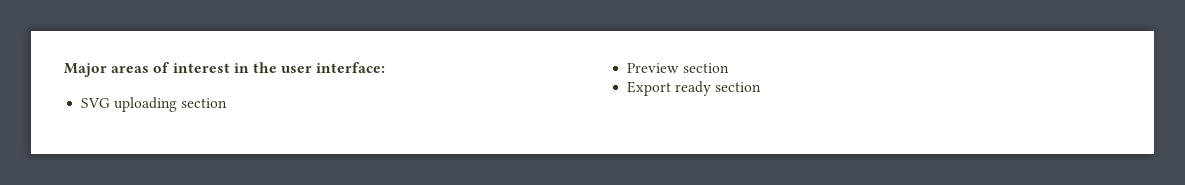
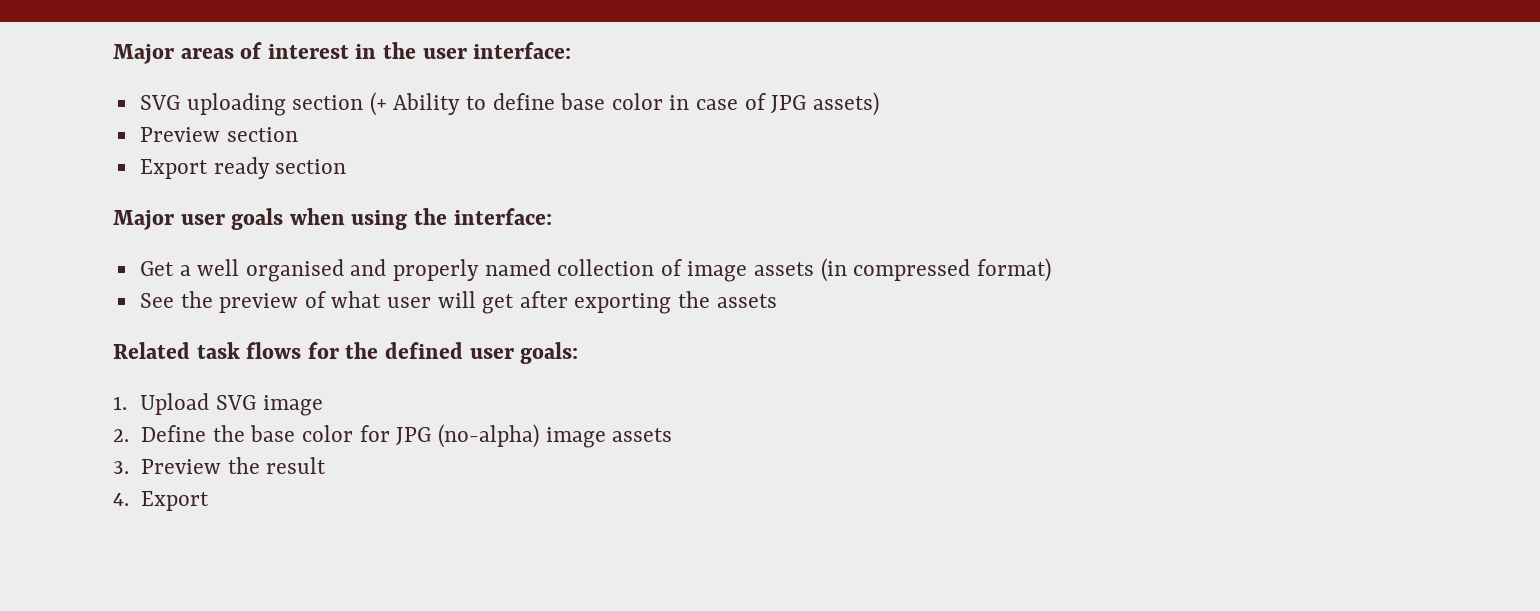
(228, 103) none -> [369,92,879,116] (+ Ability to define base color in case of JPG assets)
(762, 87) none -> [113,208,552,230] [139,258,1051,282] [139,291,777,314] [113,342,579,364] [113,393,323,416] [113,424,673,448] [113,457,327,474] [113,491,210,511] // Major user goals when using the interface: // Get a well organised and properly named collection of image assets (in compressed format) // See the preview of what user will get after exporting the assets // Related task flows for the defined user goals: // 1. Upload SVG image // 2. Define the base color for JPG (no-alpha) image assets // 3. Preview the result // 4. Export

